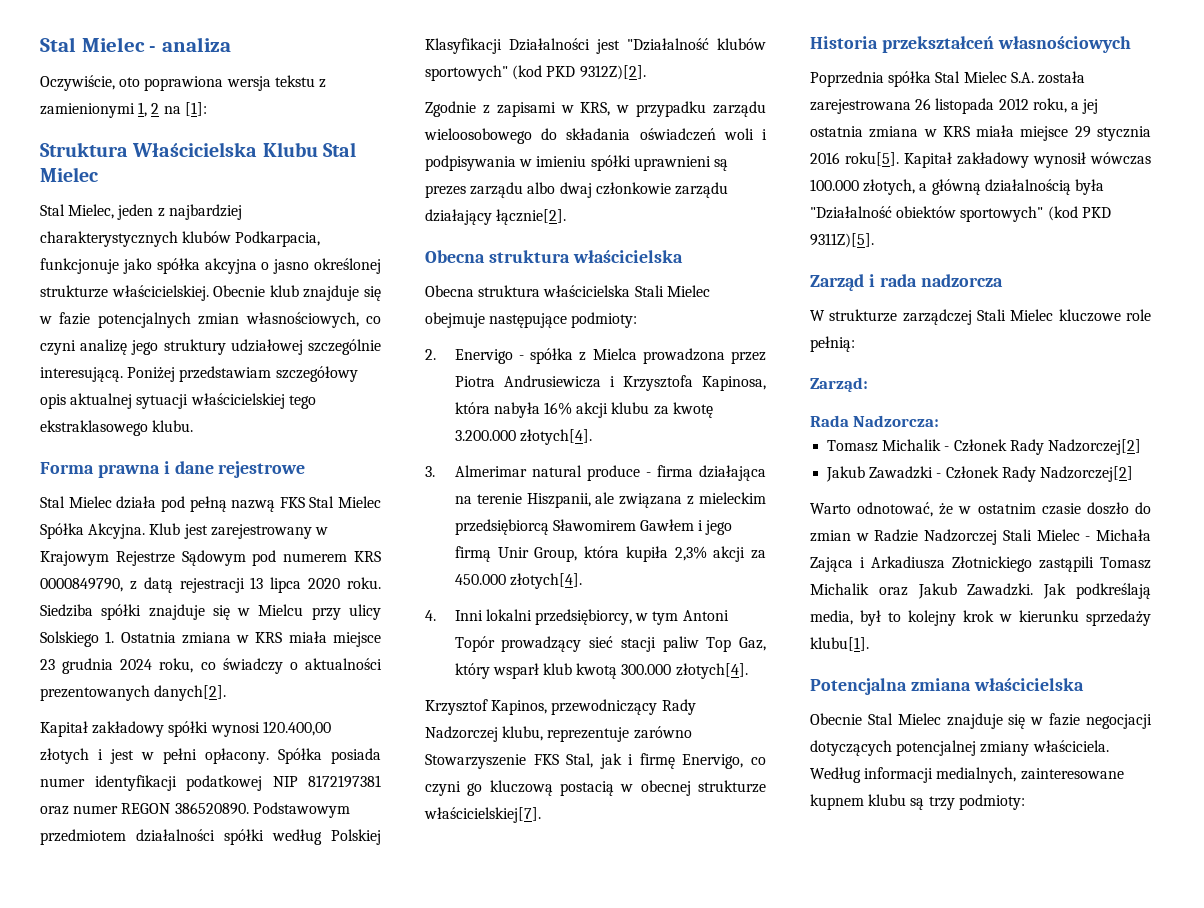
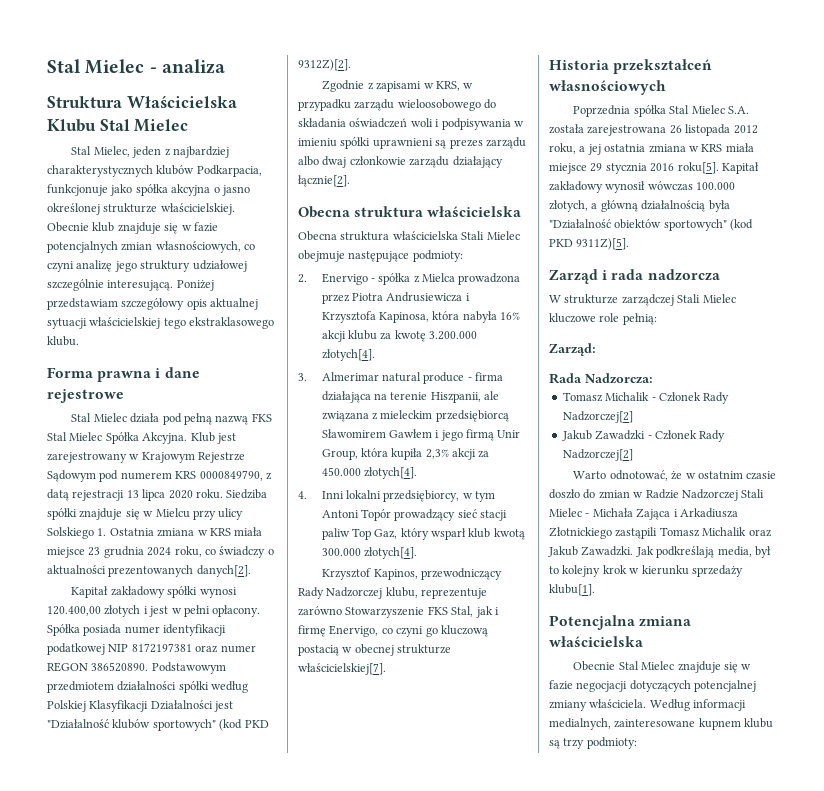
[40,75,326,91] [40,102,207,118] // Oczywiście, oto poprawiona wersja tekstu z zamienionymi 1, 2 na [1]: -> (225, 66) none

